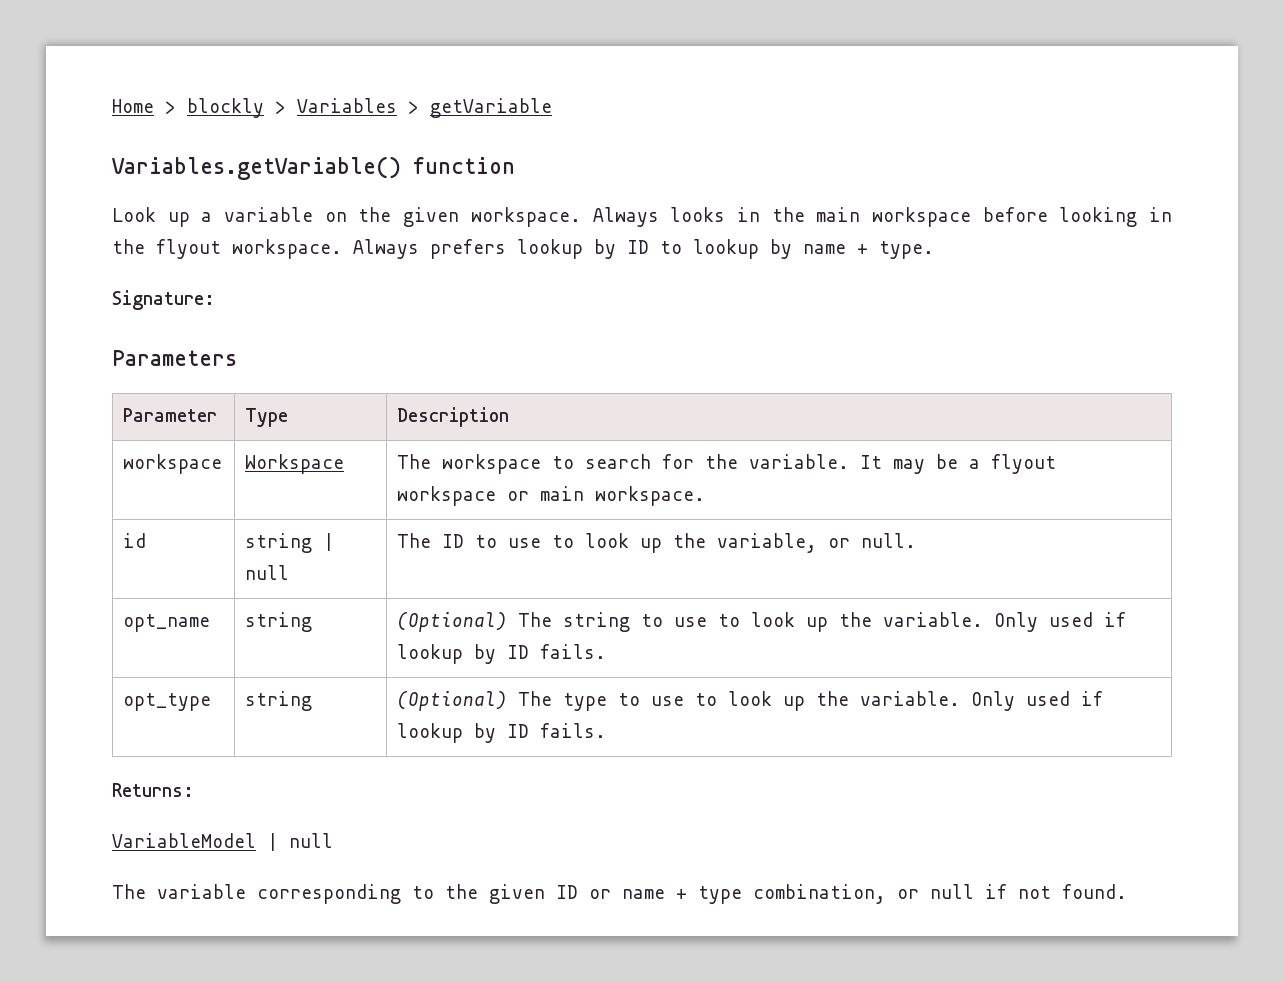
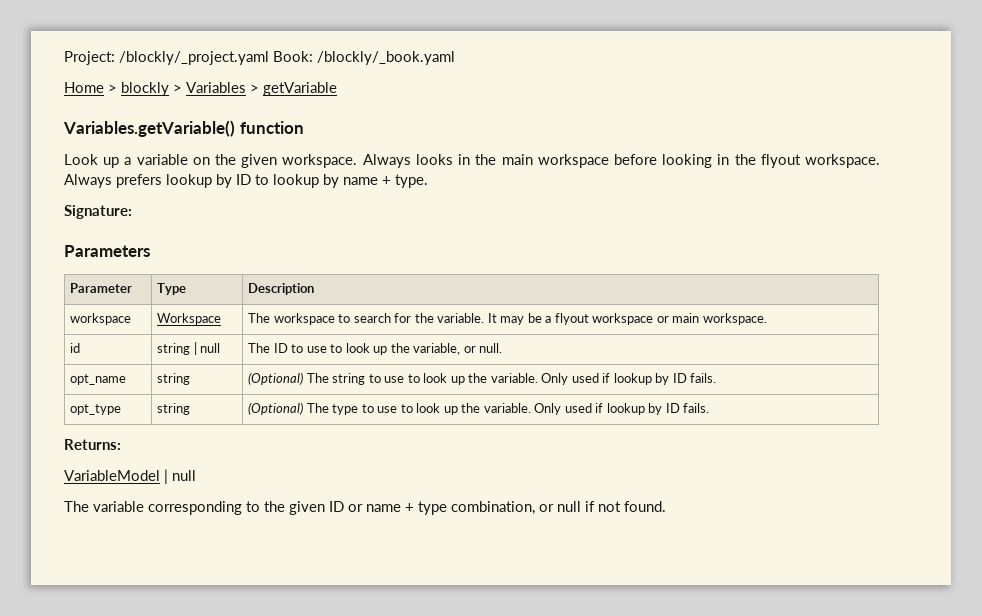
(112, 106) none -> [64,51,455,65] Project: /blockly/_project.yaml Book: /blockly/_book.yaml //

